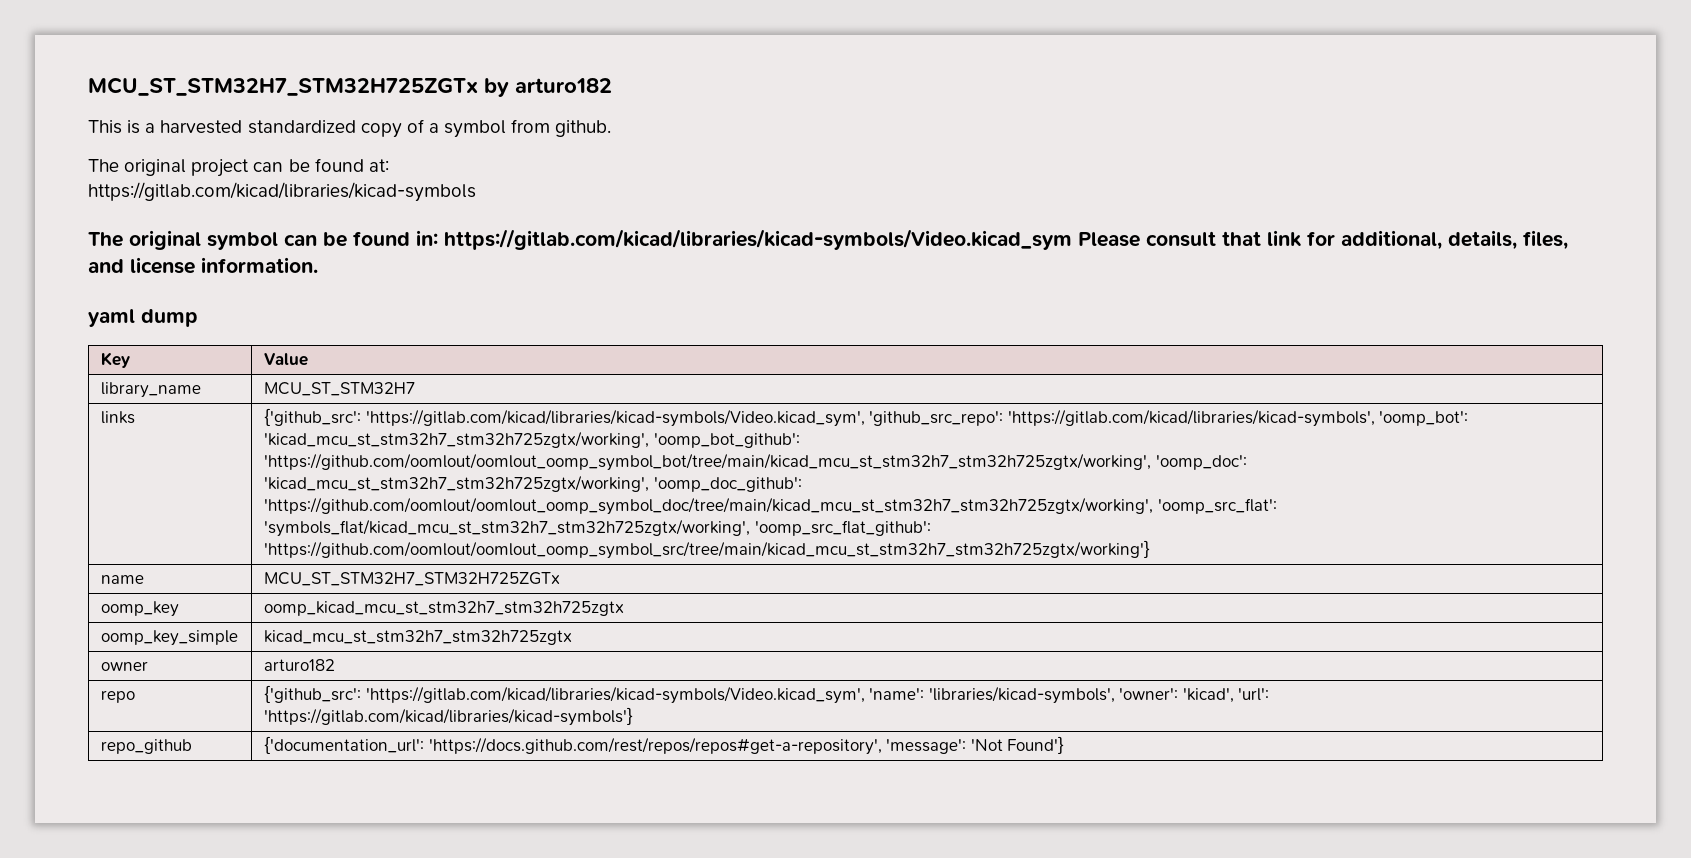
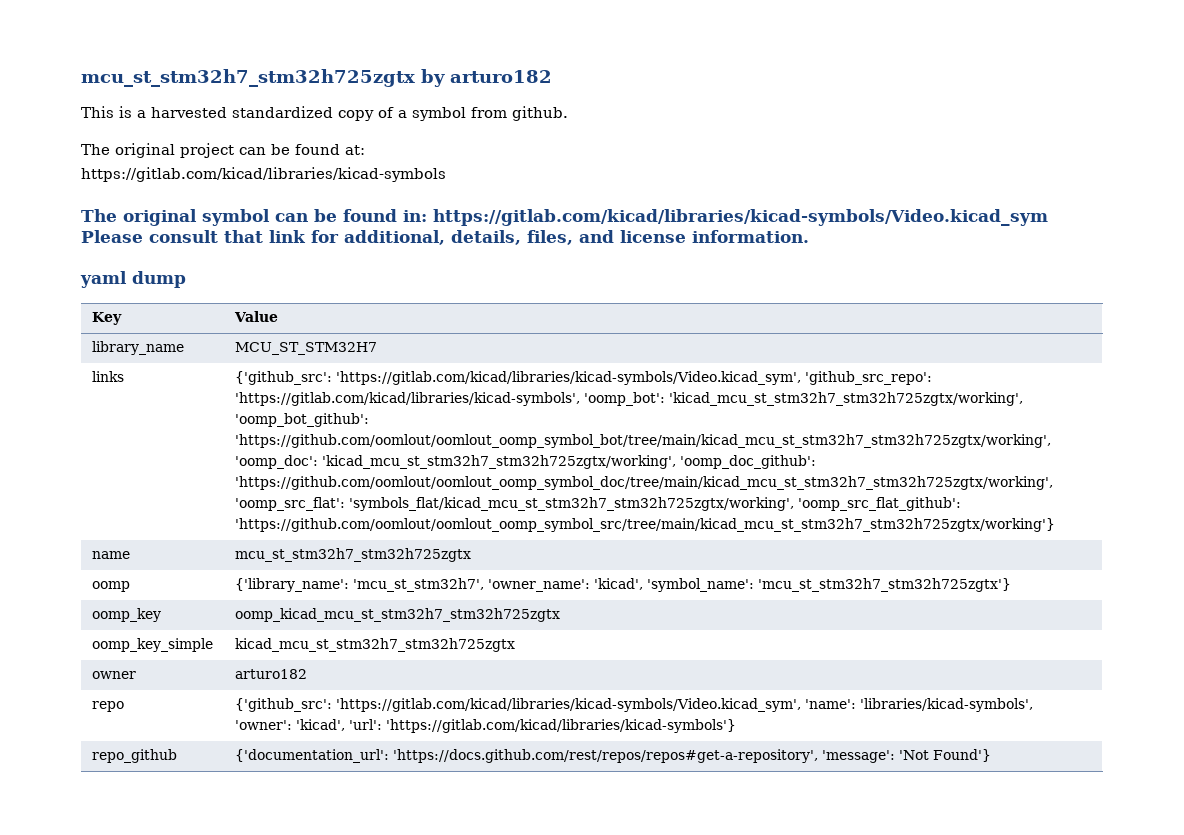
[88,77,478,96] MCU_ST_STM32H7_STM32H725ZGTx -> [81,69,415,87] mcu_st_stm32h7_stm32h725zgtx
[263,572,560,586] MCU_ST_STM32H7_STM32H725ZGTx -> [234,548,471,562] [91,581,130,592] [234,578,1011,592] mcu_st_stm32h7_stm32h725zgtx // oomp | {'library_name': 'mcu_st_stm32h7', 'owner_name': 'kicad', 'symbol_name': 'mcu_st_stm32h7_stm32h725zgtx'}

